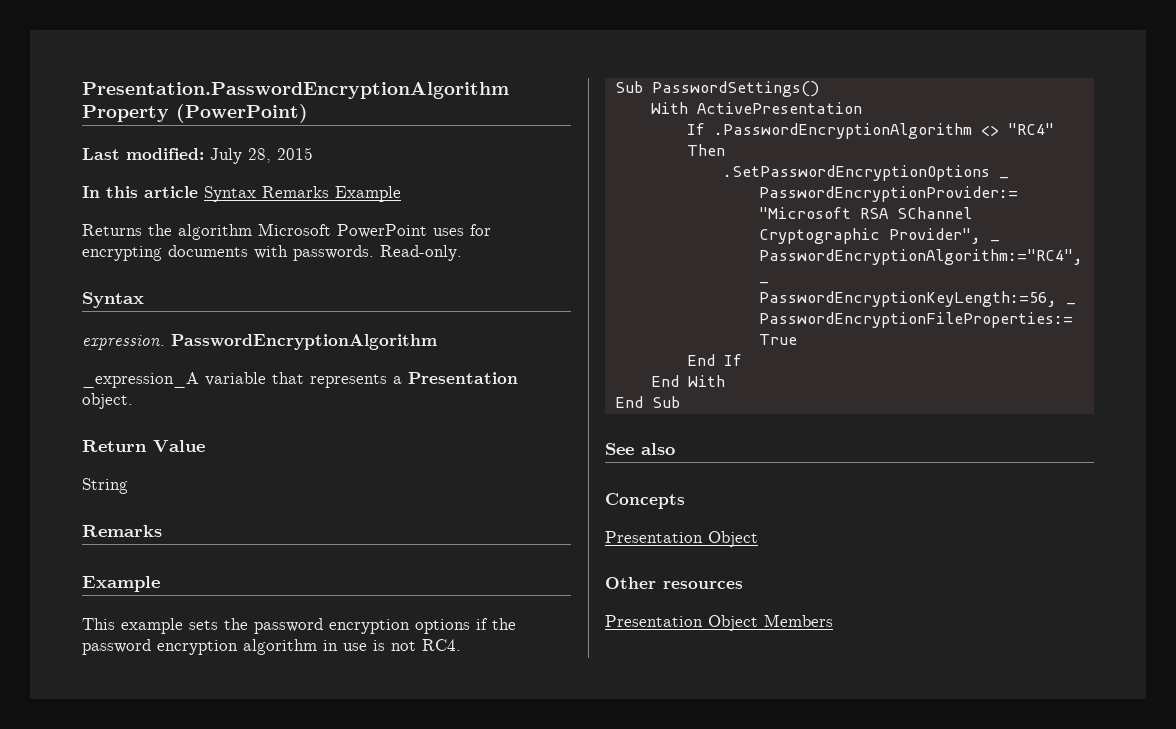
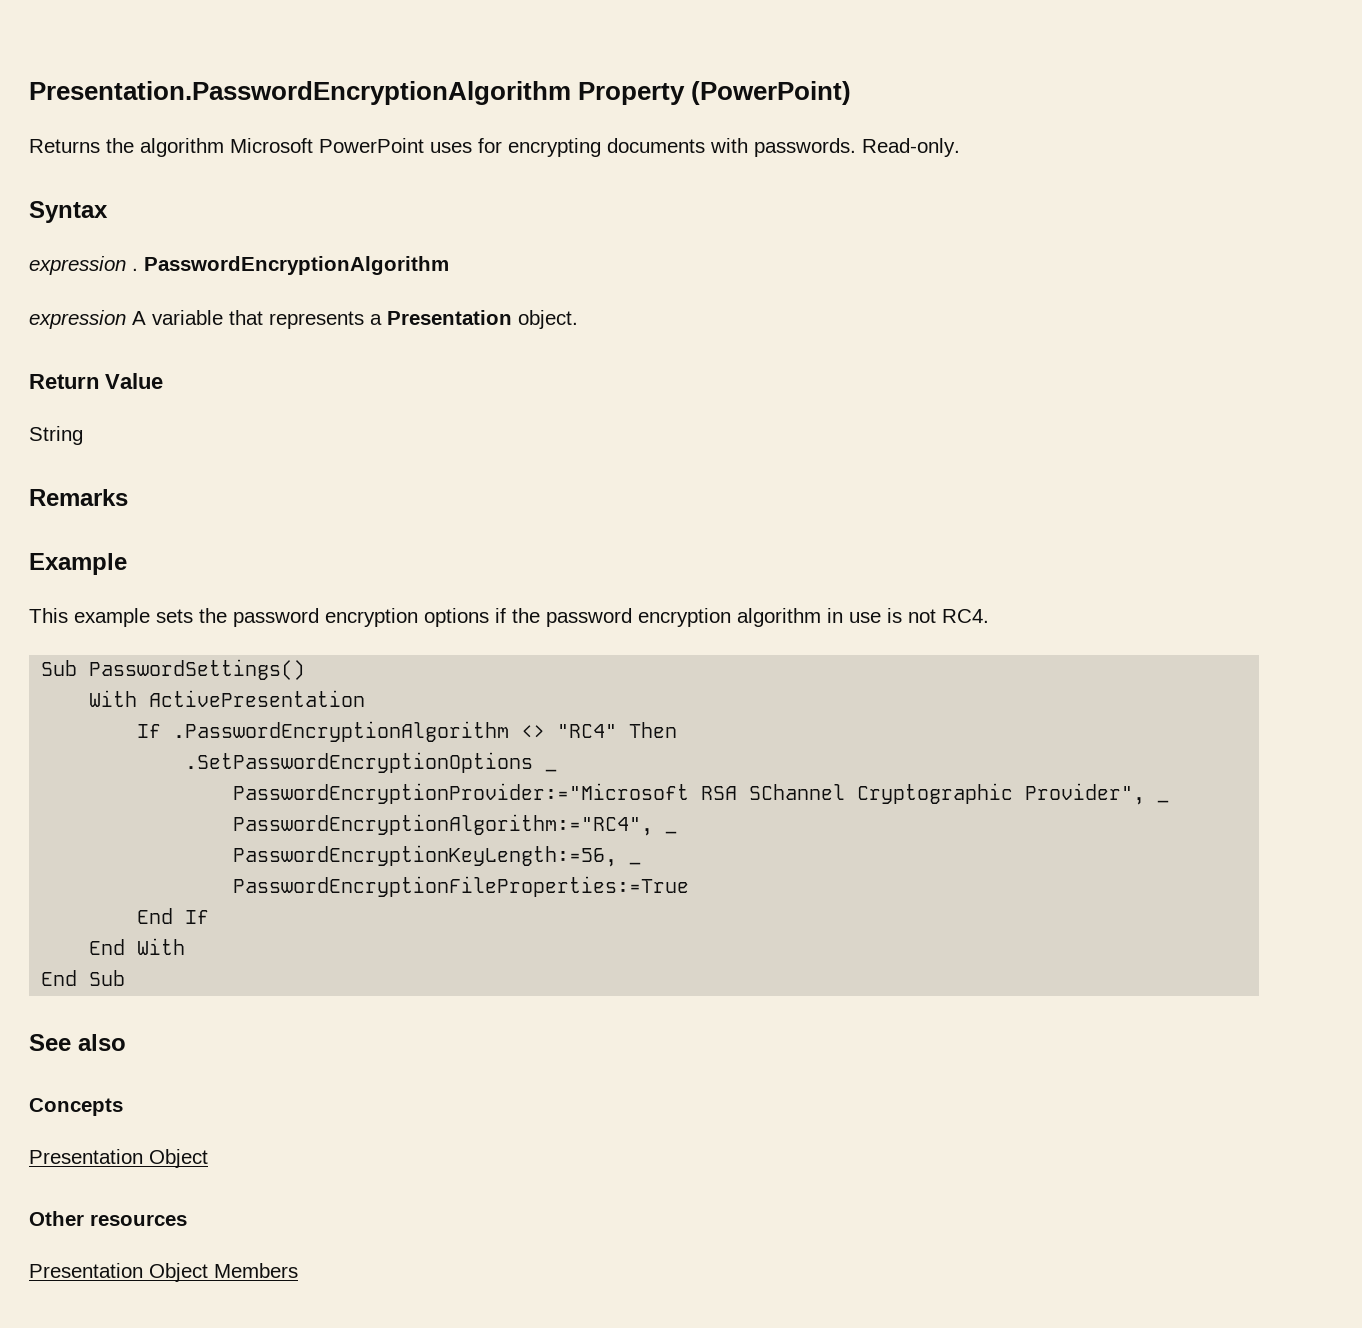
[82,147,313,164] [82,186,401,202] // Last modified: July 28, 2015 // In this article Syntax Remarks Example -> (852, 93) none
[82,335,165,350] expression. -> [29,256,138,275] expression .
[82,372,199,388] _expression_A -> [29,310,146,329] expression A

